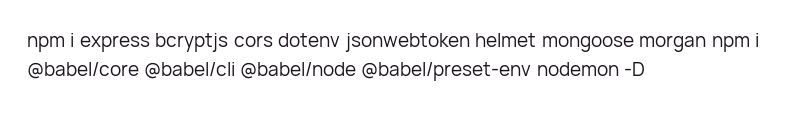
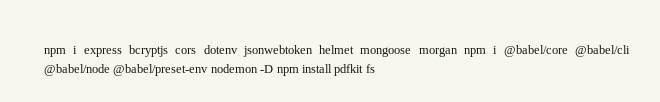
(645, 69) none -> [276,64,375,76] npm install pdfkit fs

